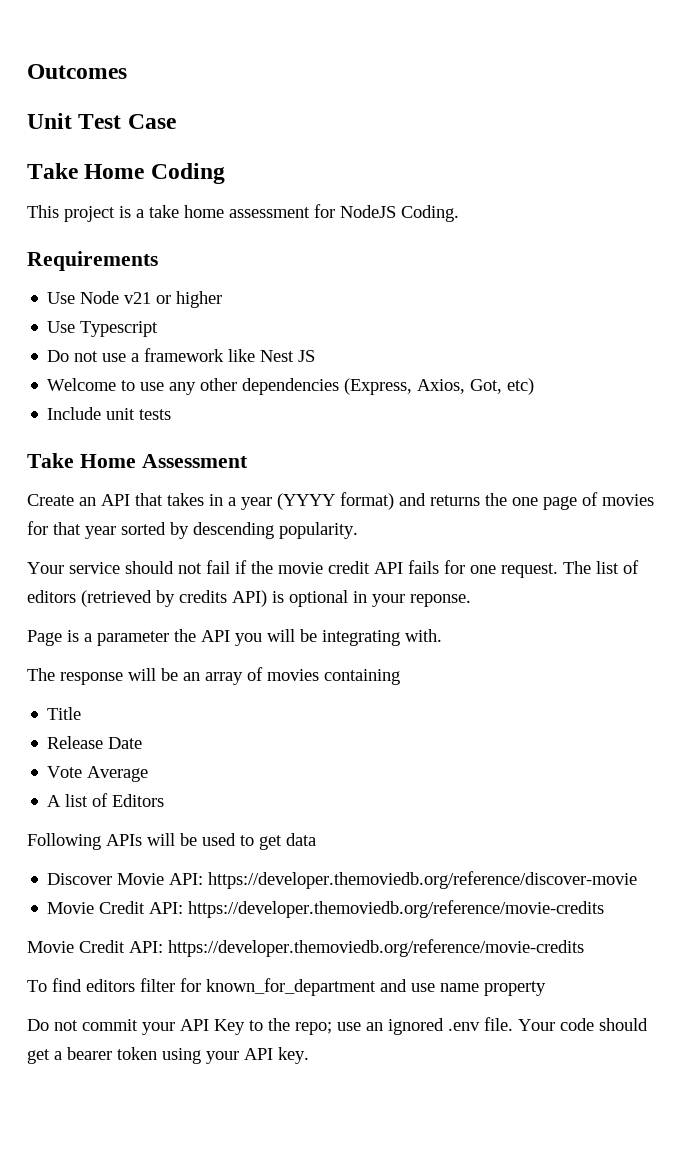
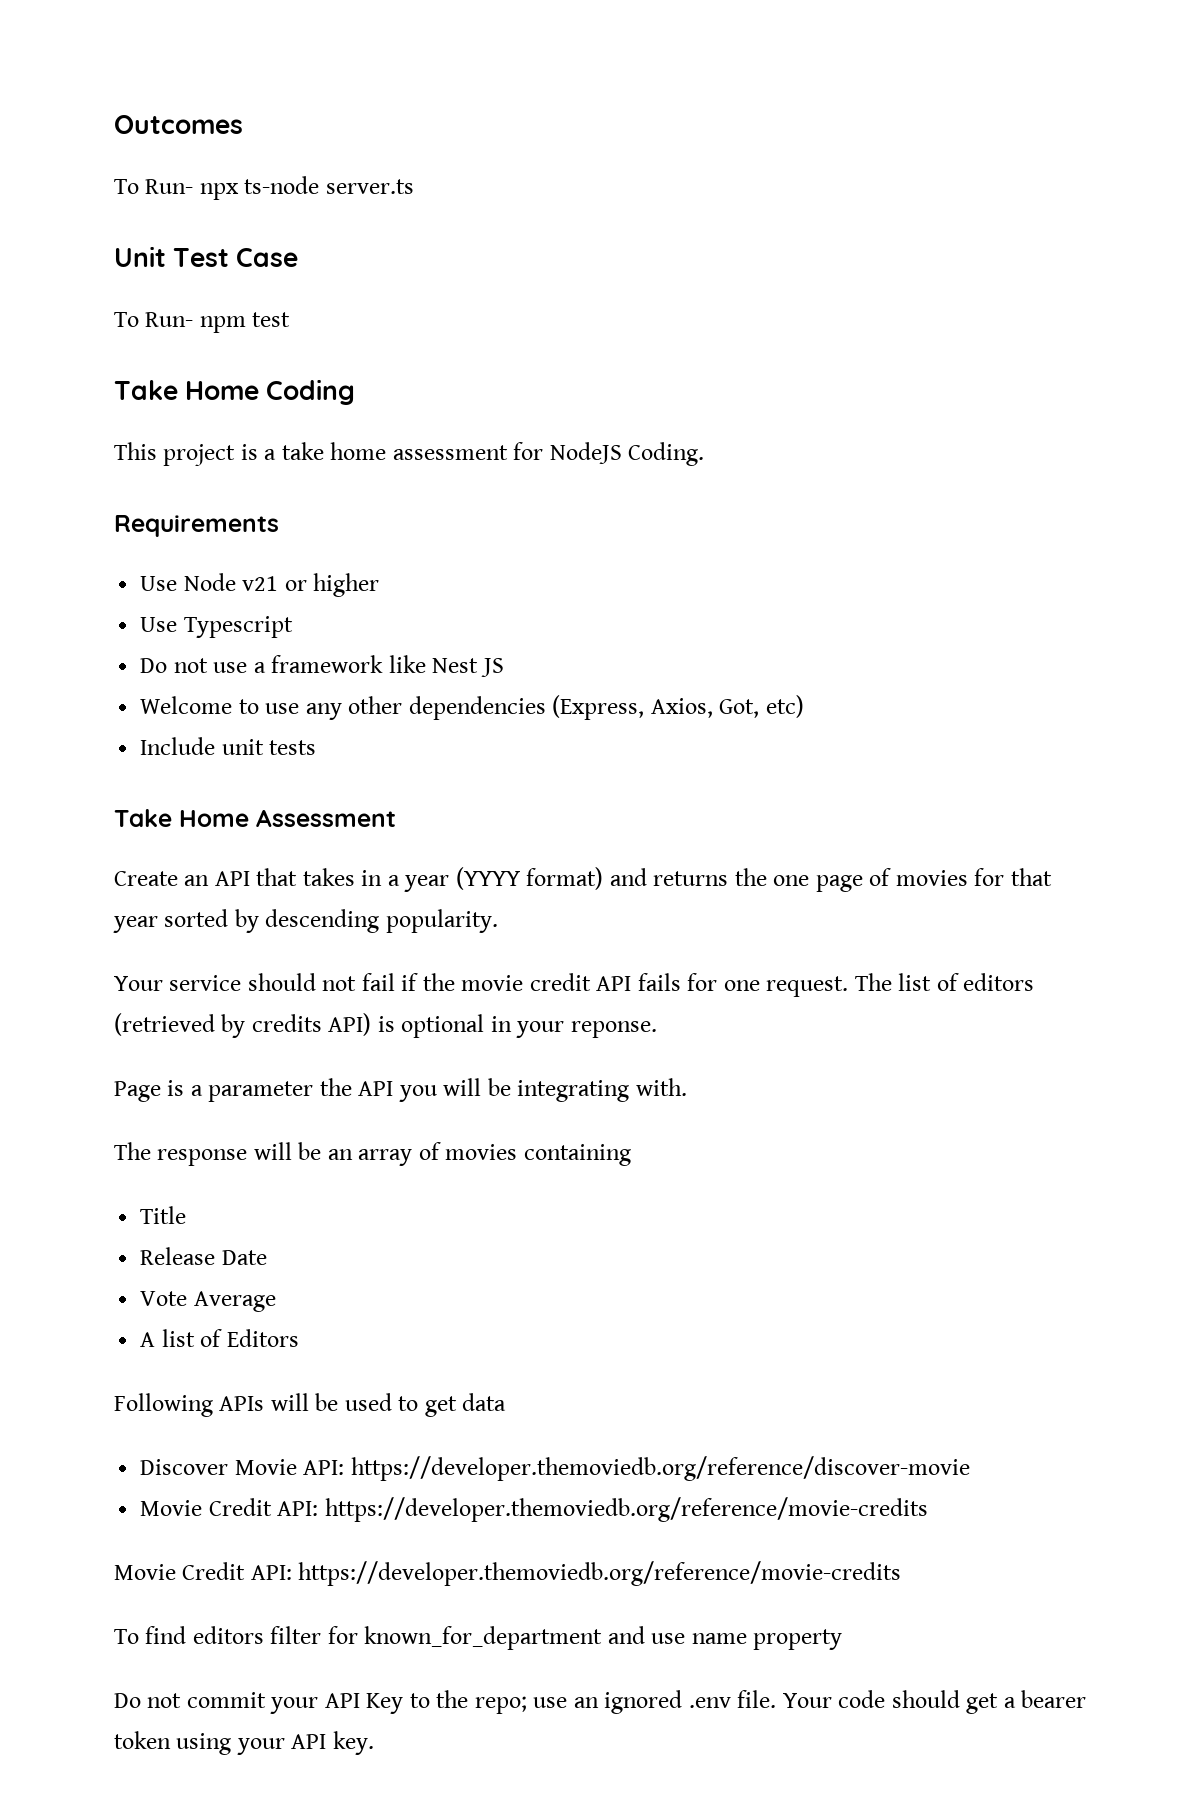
(127, 71) none -> [114,176,414,200] // To Run- npx ts-node server.ts
(176, 121) none -> [114,312,291,333] // To Run- npm test

